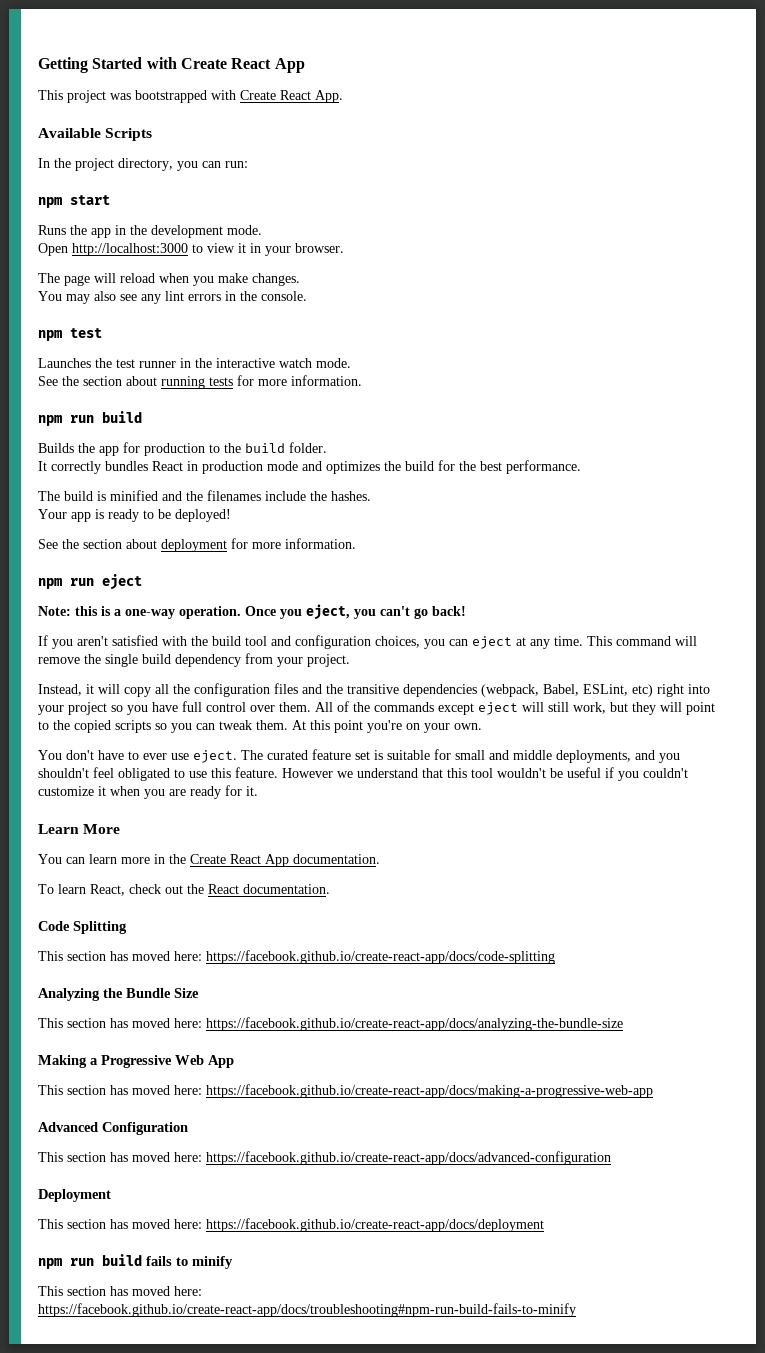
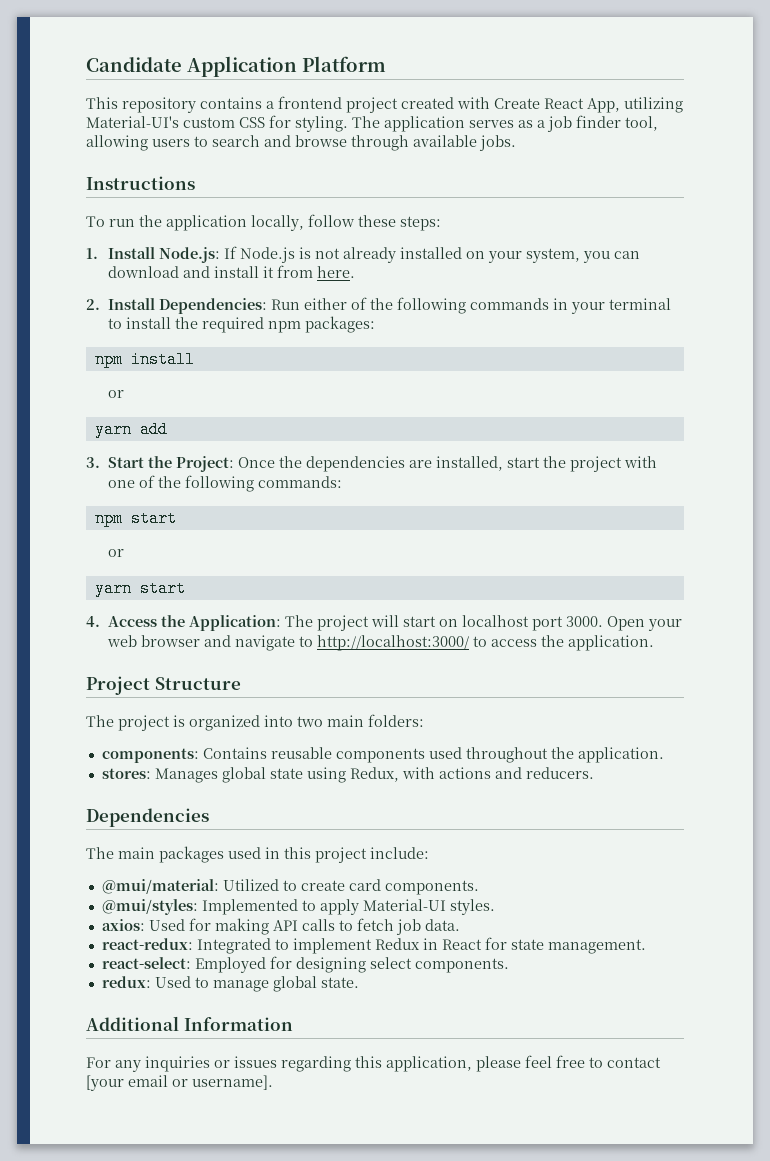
[38,57,305,73] [38,90,343,103] [38,128,153,141] [38,158,248,171] [38,195,110,208] [38,225,262,238] [38,243,344,256] [38,273,300,286] [38,291,307,304] [38,328,102,341] [38,358,351,368] [38,375,362,389] [38,411,142,426] [38,442,327,456] [38,460,581,474] [38,490,371,501] [38,509,231,522] [38,538,356,552] [38,574,142,590] [38,604,466,620] [38,635,697,649] [38,653,350,667] [38,683,710,697] [38,701,715,715] [38,720,482,733] [38,749,680,763] [38,767,688,781] [38,785,258,799] [38,824,121,834] [38,854,380,867] [38,884,330,896] [38,921,127,934] [38,950,555,964] [38,988,199,1001] [38,1017,623,1031] [38,1055,234,1068] [38,1084,653,1098] [38,1122,188,1135] [38,1151,611,1165] [38,1189,111,1202] [38,1218,544,1232] [38,1254,233,1269] [38,1286,202,1296] [38,1303,576,1317] Getting Started with Create React App // This project was bootstrapped with Create React App. // Available Scripts // In the project directory, you can run: // npm start // Runs the app in the development mode. // Open http://localhost:3000 to view it in your browser. // The page will reload when you make changes. // You may also see any lint errors in the console. // npm test // Launches the test runner in the interactive watch mode. // See the section about running tests for more information. // npm run build // Builds the app for production to the build folder. // It correctly bundles React in production mode and optimizes the build for the best performance. // The build is minified and the filenames include the hashes. // Your app is ready to be deployed! // See the section about deployment for more information. // npm run eject // Note: this is a one-way operation. Once you eject, you can't go back! // If you aren't satisfied with the build tool and configuration choices, you can eject at any time. This command will remove the single build dependency from your project. // Instead, it will copy all the configuration files and the transitive dependencies (webpack, Babel, ESLint, etc) right into your project so you have full control over them. All of the commands except eject will still work, but they will point to the copied scripts so you can tweak them. At this point you're on your own. // You don't have to ever use eject. The curated feature set is suitable for small and middle deployments, and you shouldn't feel obligated to use this feature. However we understand that this tool wouldn't be useful if you couldn't customize it when you are ready for it. // Learn More // You can learn more in the Create React App documentation. // To learn React, check out the React documentation. // Code Splitting // This section has moved here: https://facebook.github.io/create-react-app/docs/code-splitting // Analyzing the Bundle Size // This section has moved here: https://facebook.github.io/create-react-app/docs/analyzing-the-bundle-size // Making a Progressive Web App // This section has moved here: https://facebook.github.io/create-react-app/docs/making-a-progressive-web-app // Advanced Configuration // This section has moved here: https://facebook.github.io/create-react-app/docs/advanced-configuration // Deployment // This section has moved here: https://facebook.github.io/create-react-app/docs/deployment // npm run build fails to minify // This section has moved here: https://facebook.github.io/create-react-app/docs/troubleshooting#npm-run-build-fails-to-minify -> [86,56,386,77] [86,96,683,113] [86,115,658,132] [86,135,516,151] [86,176,195,190] [86,214,441,231] [86,246,640,263] [107,265,355,278] [86,297,671,314] [107,316,375,333] [94,351,195,368] [107,390,124,398] [94,421,168,438] [86,456,657,472] [107,475,342,492] [94,510,177,527] [107,549,124,557] [94,580,186,597] [86,615,682,631] [106,635,654,651] [86,676,241,695] [86,714,424,731] [101,747,664,763] [101,767,594,783] [86,808,209,827] [86,846,429,863] [101,879,479,895] [101,899,495,915] [101,918,460,935] [101,937,646,954] [101,956,509,973] [101,976,359,992] [86,1016,293,1031] [86,1055,661,1072] [86,1075,273,1091] Candidate Application Platform // This repository contains a frontend project created with Create React App, utilizing Material-UI's custom CSS for styling. The application serves as a job finder tool, allowing users to search and browse through available jobs. // Instructions // To run the application locally, follow these steps: // 1. Install Node.js: If Node.js is not already installed on your system, you can download and install it from here. // 2. Install Dependencies: Run either of the following commands in your terminal to install the required npm packages: // npm install // or // yarn add // 3. Start the Project: Once the dependencies are installed, start the project with one of the following commands: // npm start // or // yarn start // 4. Access the Application: The project will start on localhost port 3000. Open your web browser and navigate to http://localhost:3000/ to access the application. // Project Structure // The project is organized into two main folders: // components: Contains reusable components used throughout the application. // stores: Manages global state using Redux, with actions and reducers. // Dependencies // The main packages used in this project include: // @mui/material: Utilized to create card components. // @mui/styles: Implemented to apply Material-UI styles. // axios: Used for making API calls to fetch job data. // react-redux: Integrated to implement Redux in React for state management. // react-select: Employed for designing select components. // redux: Used to manage global state. // Additional Information // For any inquiries or issues regarding this application, please feel free to contact [your email or username].

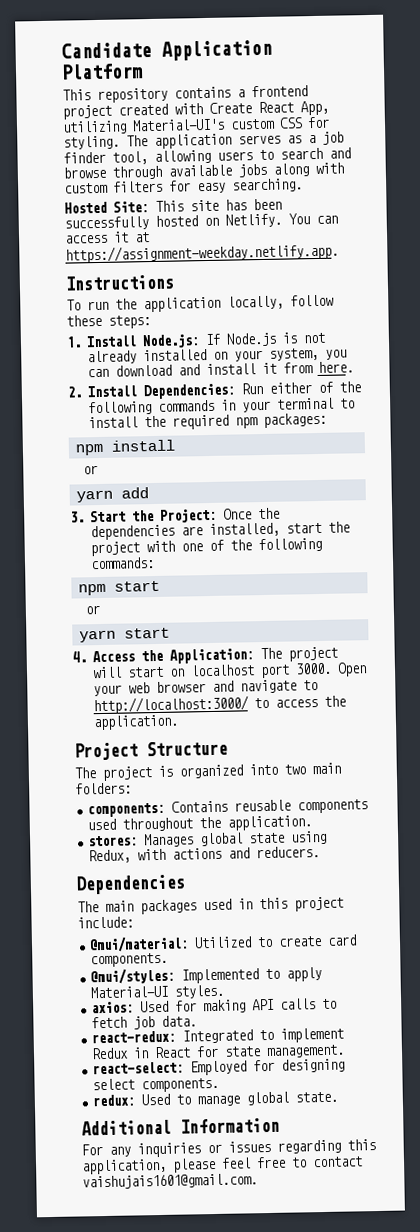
[479,135,516,151] jobs. -> [238,162,344,178] [64,178,303,194] [64,198,282,214] [64,213,338,231] [65,231,150,244] [65,242,339,264] jobs along with custom filters for easy searching. // Hosted Site: This site has been successfully hosted on Netlify. You can access it at https://assignment-weekday.netlify.app.
[86,1075,273,1091] [your email or username]. -> [82,1173,258,1190] vaishujais1601@gmail.com.

